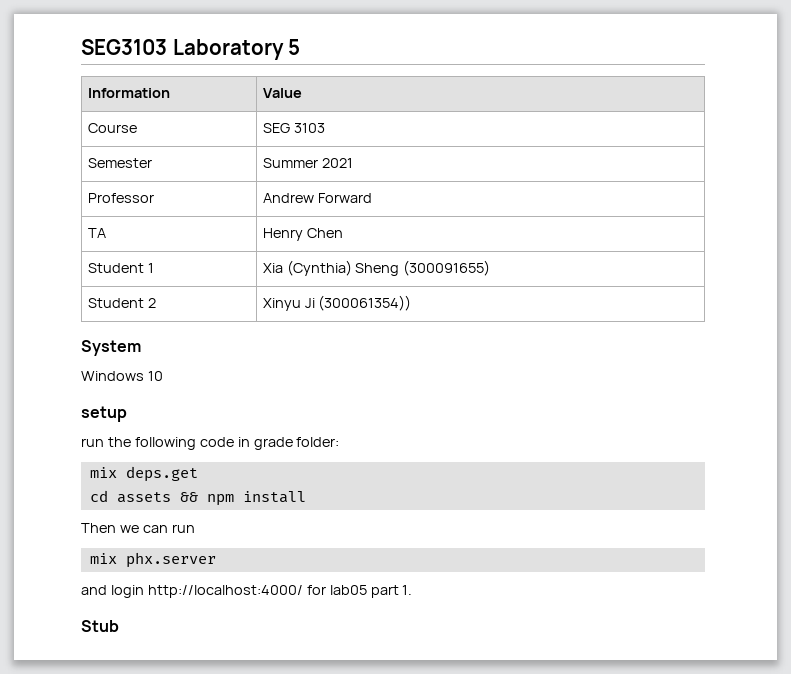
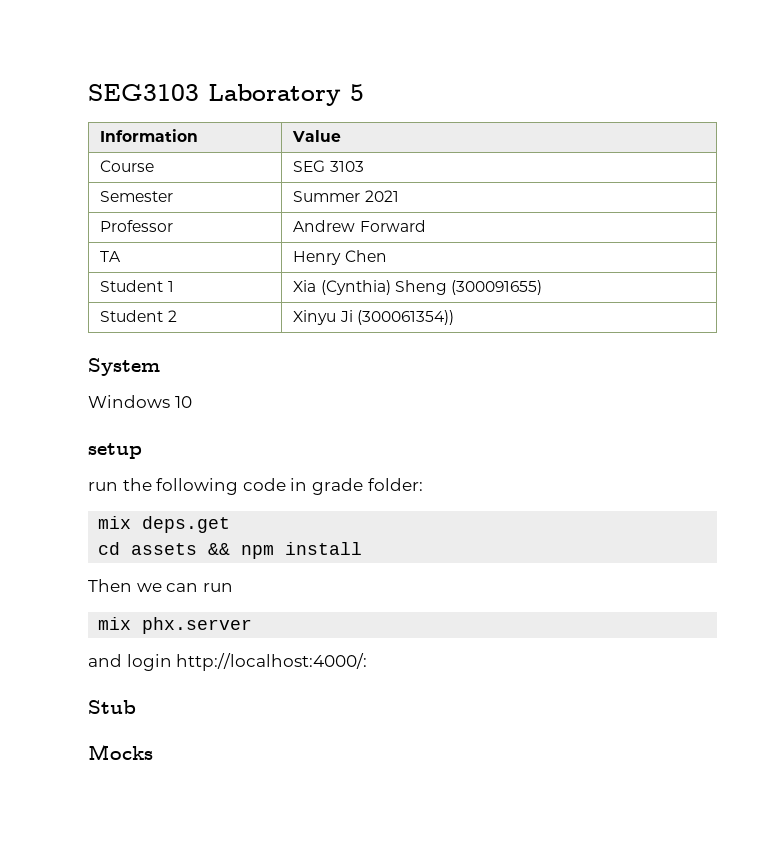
[147,585,413,598] http://localhost:4000/ for lab05 part 1. -> [176,653,368,671] http://localhost:4000/:
(119, 626) none -> [88,744,153,760] // Mocks

